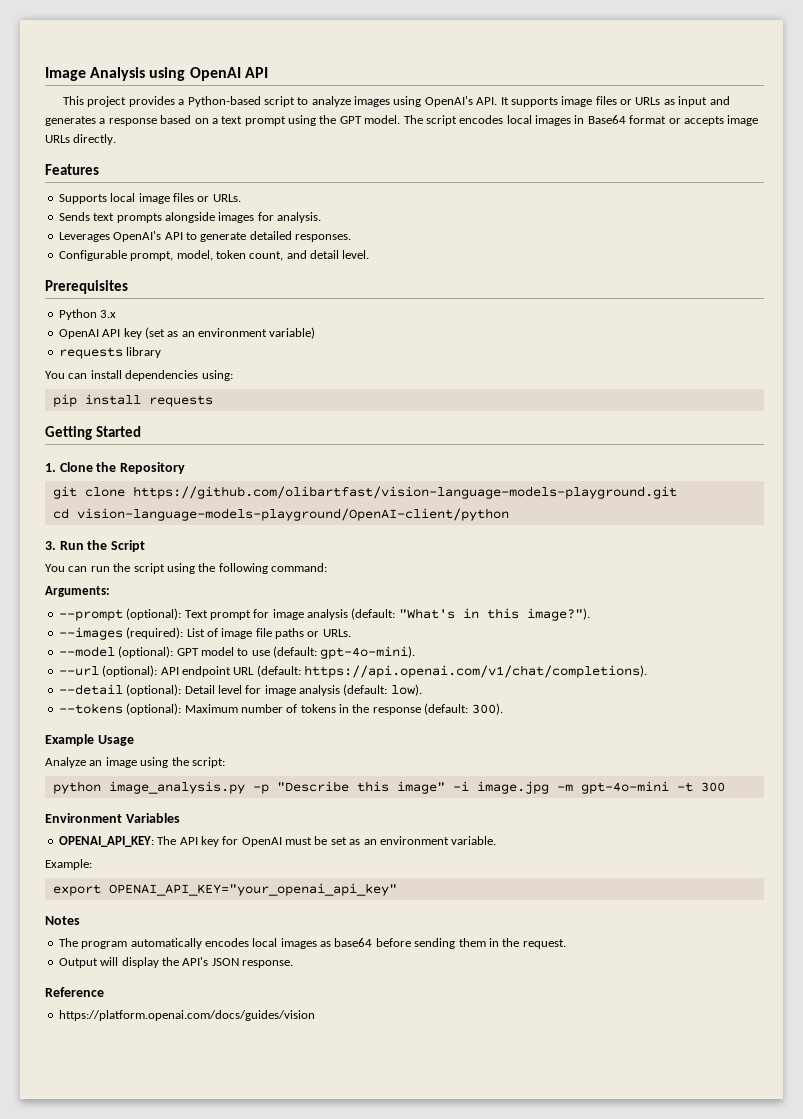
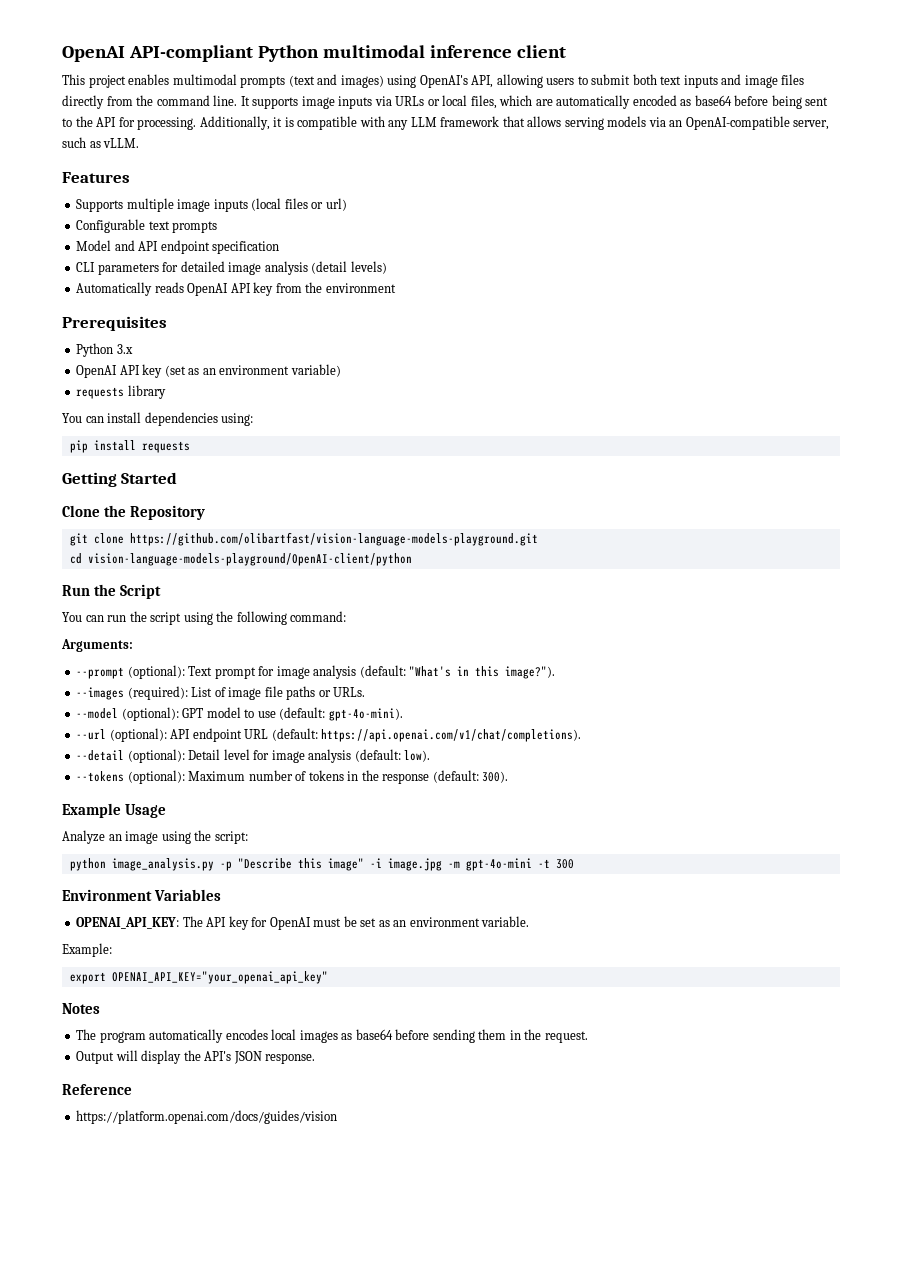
[45,67,268,81] [63,96,730,107] [45,115,759,126] [45,134,117,145] [45,164,99,175] [58,193,241,204] [58,212,321,223] [58,231,351,242] [58,250,370,261] Image Analysis using OpenAI API // This project provides a Python-based script to analyze images using OpenAI's API. It supports image files or URLs as input and generates a response based on a text prompt using the GPT model. The script encodes local images in Base64 format or accepts image URLs directly. // Features // Supports local image files or URLs. // Sends text prompts alongside images for analysis. // Leverages OpenAI's API to generate detailed responses. // Configurable prompt, model, token count, and detail level. -> [62,45,566,62] [62,74,805,88] [62,95,829,109] [62,116,830,130] [62,137,140,148] [62,172,130,183] [76,198,347,212] [76,219,218,233] [76,240,280,254] [76,261,387,275] [76,282,396,296] OpenAI API-compliant Python multimodal inference client // This project enables multimodal prompts (text and images) using OpenAI's API, allowing users to submit both text inputs and image files directly from the command line. It supports image inputs via URLs or local files, which are automatically encoded as base64 before being sent to the API for processing. Additionally, it is compatible with any LLM framework that allows serving models via an OpenAI-compatible server, such as vLLM. // Features // Supports multiple image inputs (local files or url) // Configurable text prompts // Model and API endpoint specification // CLI parameters for detailed image analysis (detail levels) // Automatically reads OpenAI API key from the environment
[45,463,56,472] 1. -> (178, 478) none
[45,541,56,550] 3. -> (412, 559) none

